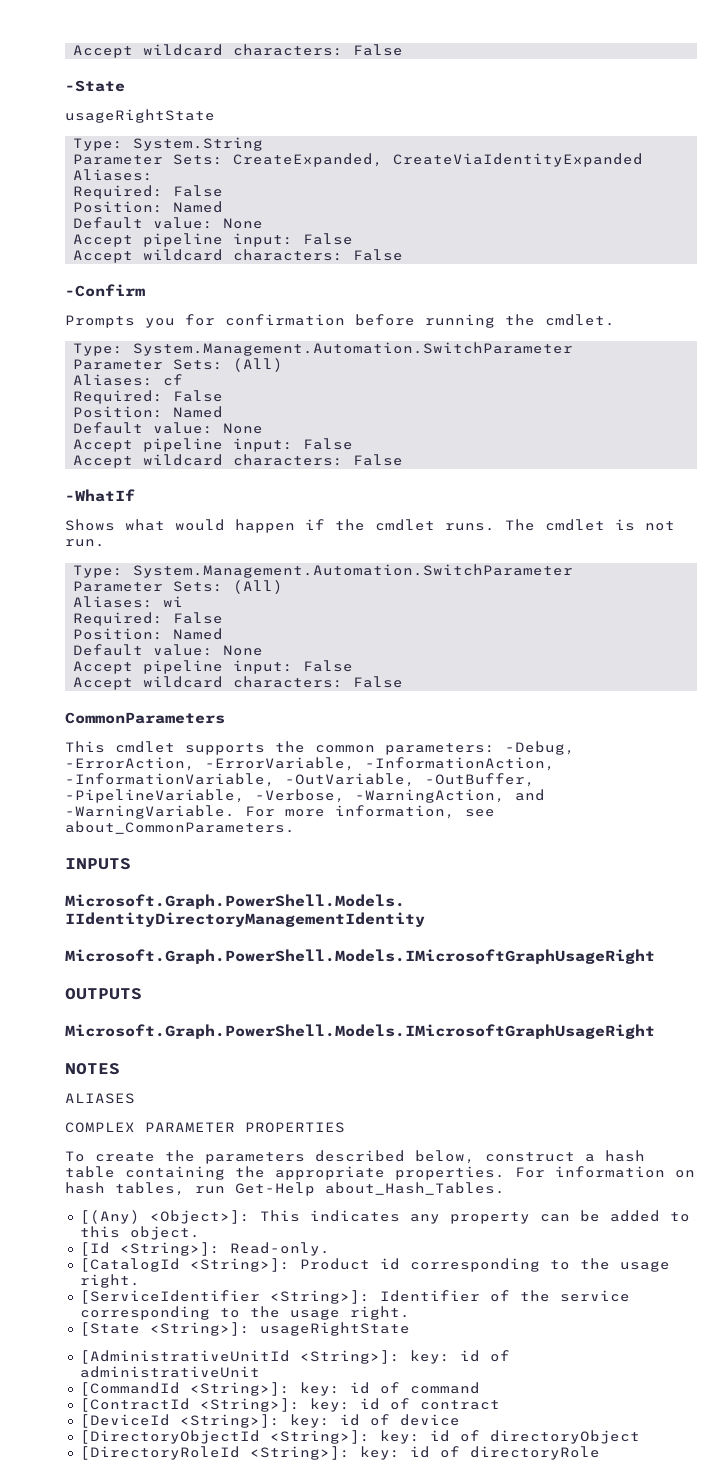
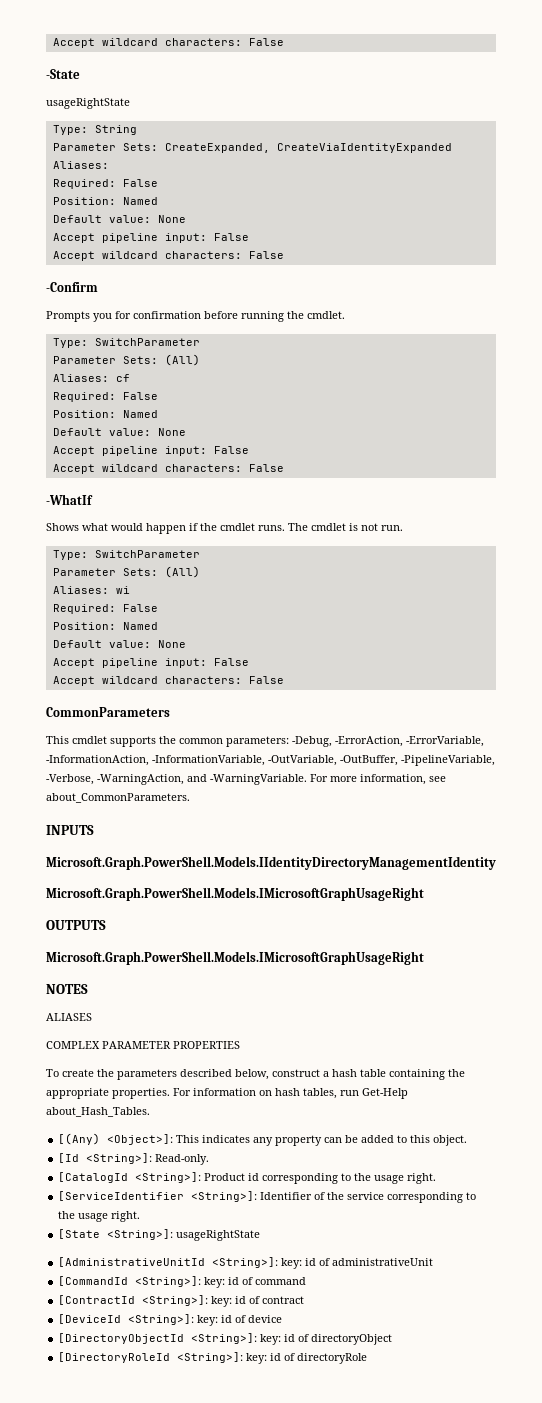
[133,137,264,151] System.String -> [94,125,137,135] String
[133,342,574,356] System.Management.Automation.SwitchParameter -> [94,338,200,346] SwitchParameter
[133,564,574,578] System.Management.Automation.SwitchParameter -> [94,550,200,558] SwitchParameter

